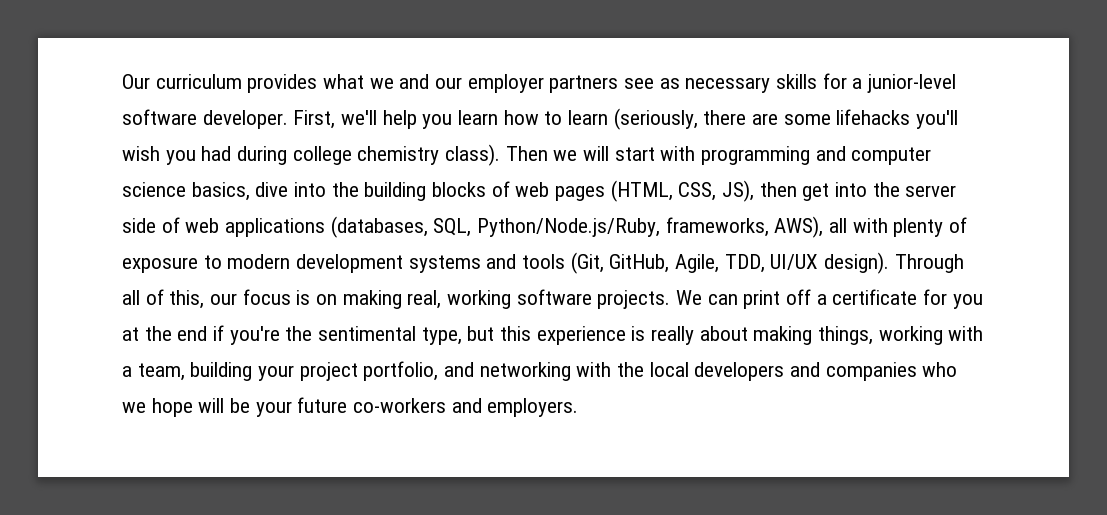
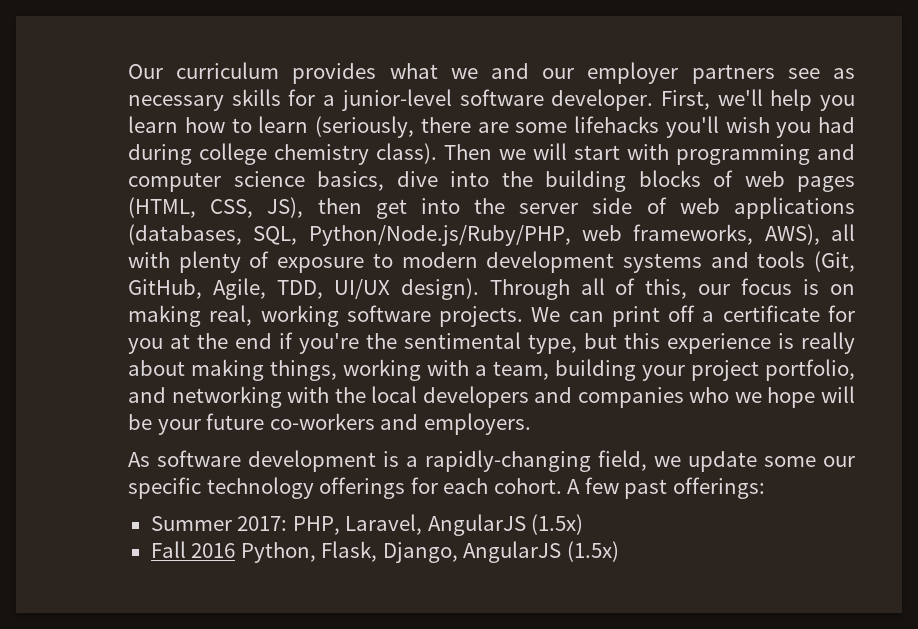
[477,218,661,237] Python/Node.js/Ruby, -> [308,225,622,246] Python/Node.js/Ruby/PHP, web
(579, 407) none -> [128,450,855,472] [128,477,765,499] [150,514,584,536] [150,541,619,563] // As software development is a rapidly-changing field, we update some our specific technology offerings for each cohort. A few past offerings: // Summer 2017: PHP, Laravel, AngularJS (1.5x) // Fall 2016 Python, Flask, Django, AngularJS (1.5x)

